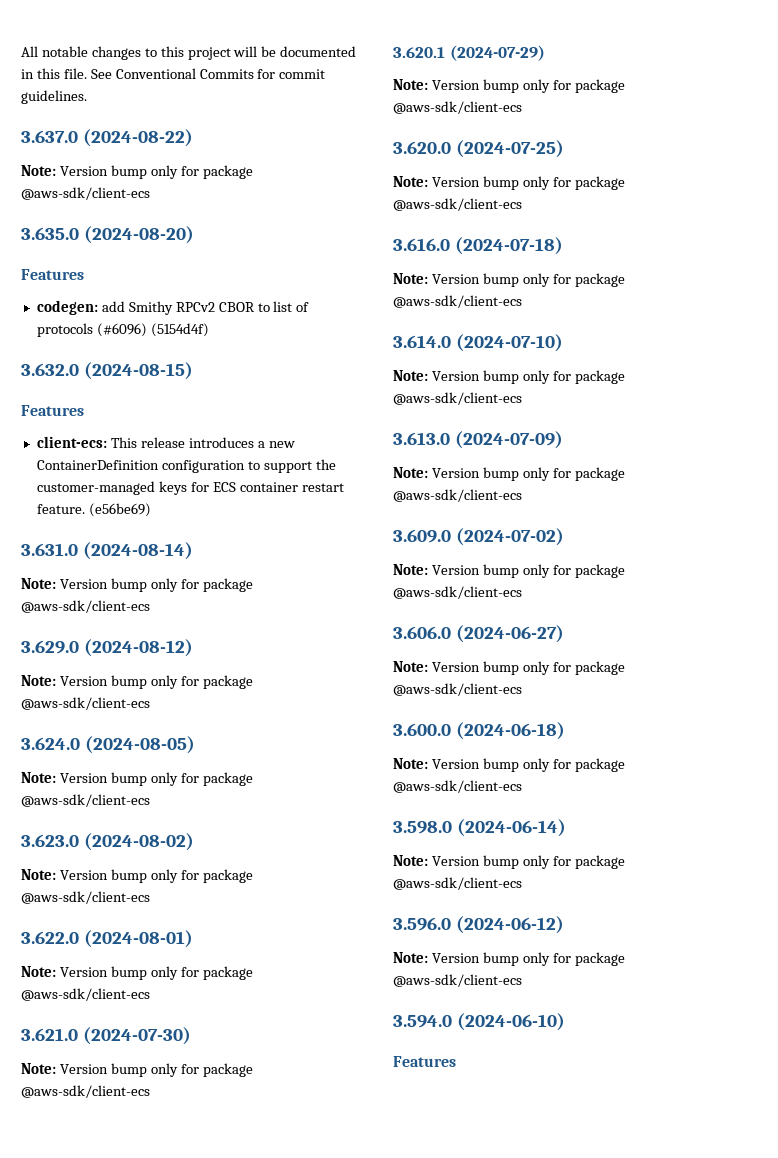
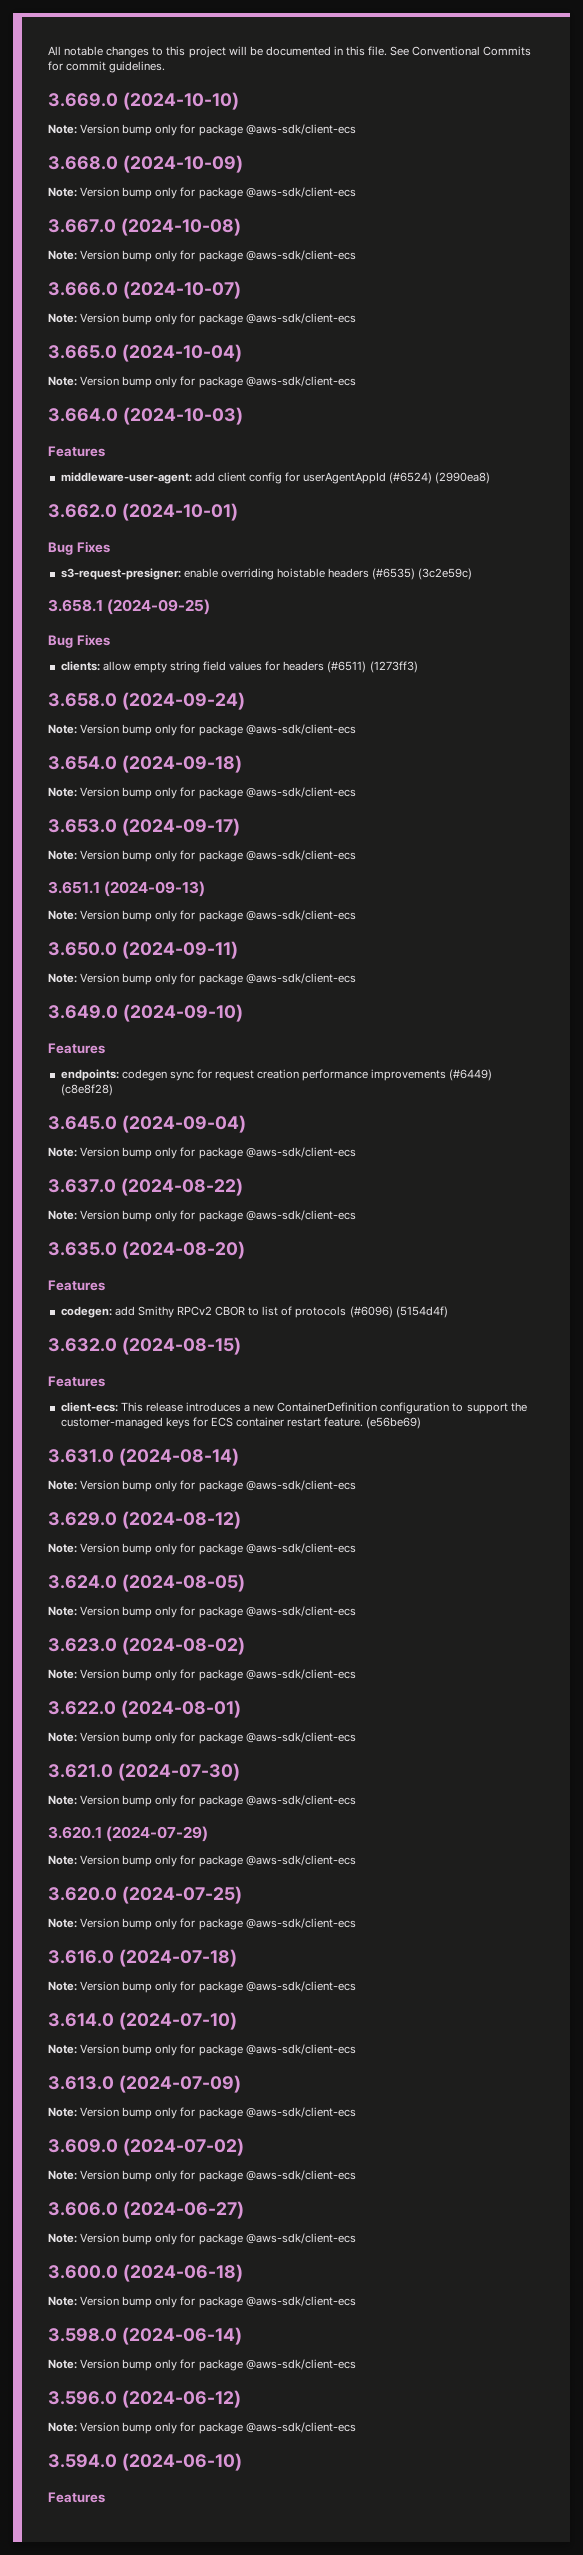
(87, 97) none -> [48,92,239,110] [48,124,356,136] [48,155,243,173] [48,187,356,199] [48,218,241,236] [48,250,356,262] [48,281,241,299] [48,313,356,325] [48,344,242,362] [48,376,356,388] [48,407,243,425] [48,446,105,457] [60,472,491,484] [48,503,238,521] [48,541,110,555] [60,568,473,580] [48,599,211,615] [48,634,110,648] [60,661,418,673] [48,692,245,710] [48,724,356,736] [48,755,242,773] [48,787,356,799] [48,818,240,836] [48,850,356,862] [48,881,206,897] [48,910,356,922] [48,941,238,959] [48,973,356,985] [48,1004,243,1022] [48,1043,105,1054] [60,1069,493,1081] [60,1084,113,1096] [48,1115,246,1133] [48,1147,356,1159] // 3.669.0 (2024-10-10) // Note: Version bump only for package @aws-sdk/client-ecs // 3.668.0 (2024-10-09) // Note: Version bump only for package @aws-sdk/client-ecs // 3.667.0 (2024-10-08) // Note: Version bump only for package @aws-sdk/client-ecs // 3.666.0 (2024-10-07) // Note: Version bump only for package @aws-sdk/client-ecs // 3.665.0 (2024-10-04) // Note: Version bump only for package @aws-sdk/client-ecs // 3.664.0 (2024-10-03) // Features // middleware-user-agent: add client config for userAgentAppId (#6524) (2990ea8) // 3.662.0 (2024-10-01) // Bug Fixes // s3-request-presigner: enable overriding hoistable headers (#6535) (3c2e59c) // 3.658.1 (2024-09-25) // Bug Fixes // clients: allow empty string field values for headers (#6511) (1273ff3) // 3.658.0 (2024-09-24) // Note: Version bump only for package @aws-sdk/client-ecs // 3.654.0 (2024-09-18) // Note: Version bump only for package @aws-sdk/client-ecs // 3.653.0 (2024-09-17) // Note: Version bump only for package @aws-sdk/client-ecs // 3.651.1 (2024-09-13) // Note: Version bump only for package @aws-sdk/client-ecs // 3.650.0 (2024-09-11) // Note: Version bump only for package @aws-sdk/client-ecs // 3.649.0 (2024-09-10) // Features // endpoints: codegen sync for request creation performance improvements (#6449) (c8e8f28) // 3.645.0 (2024-09-04) // Note: Version bump only for package @aws-sdk/client-ecs

